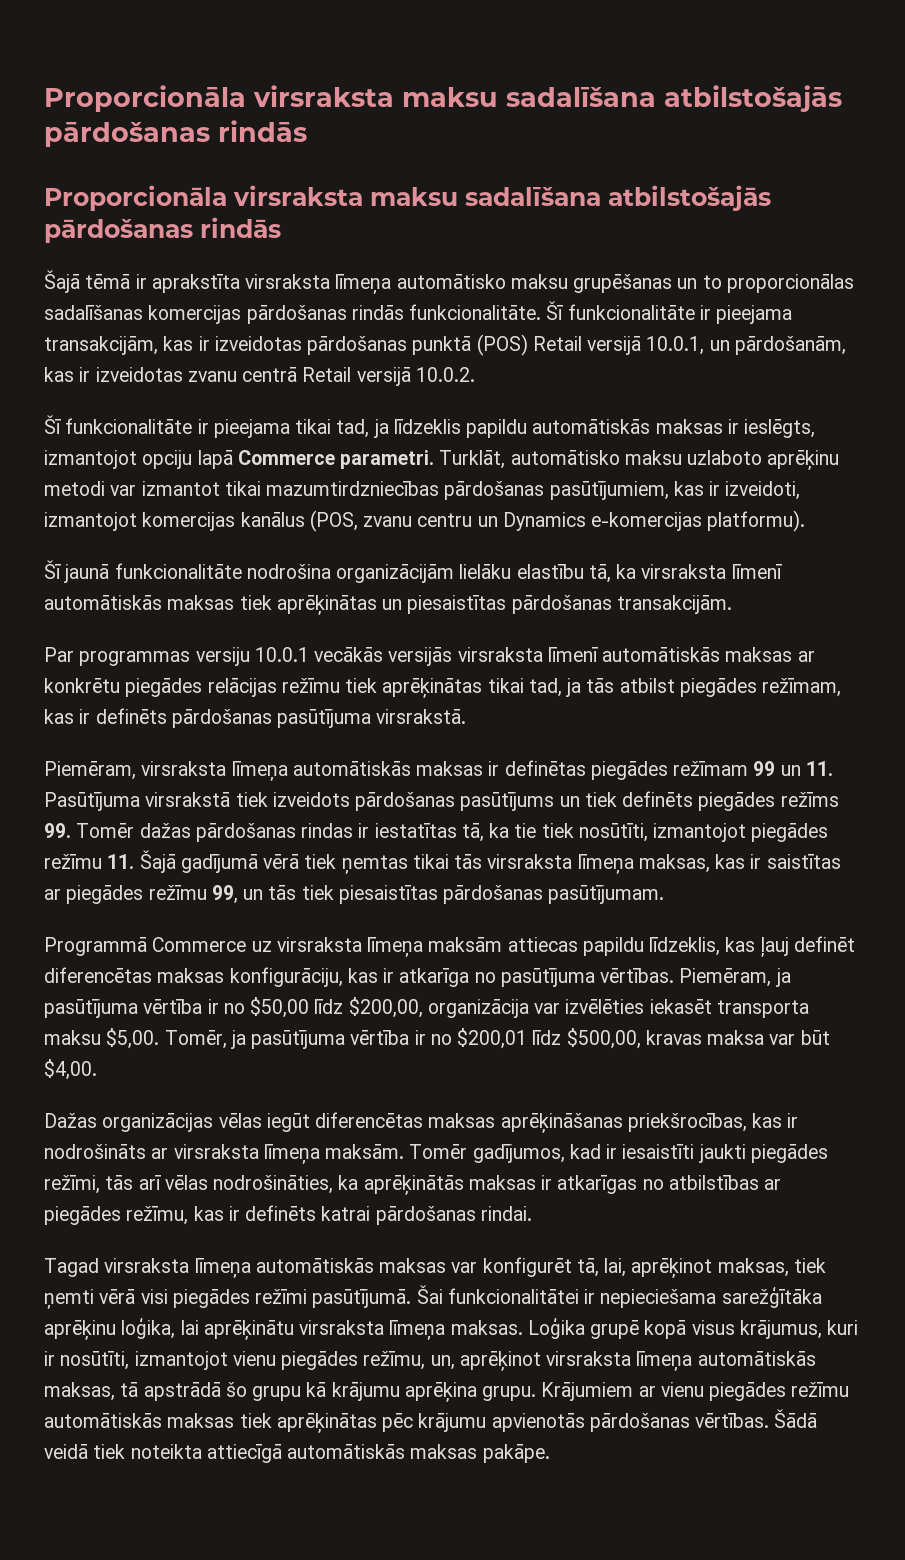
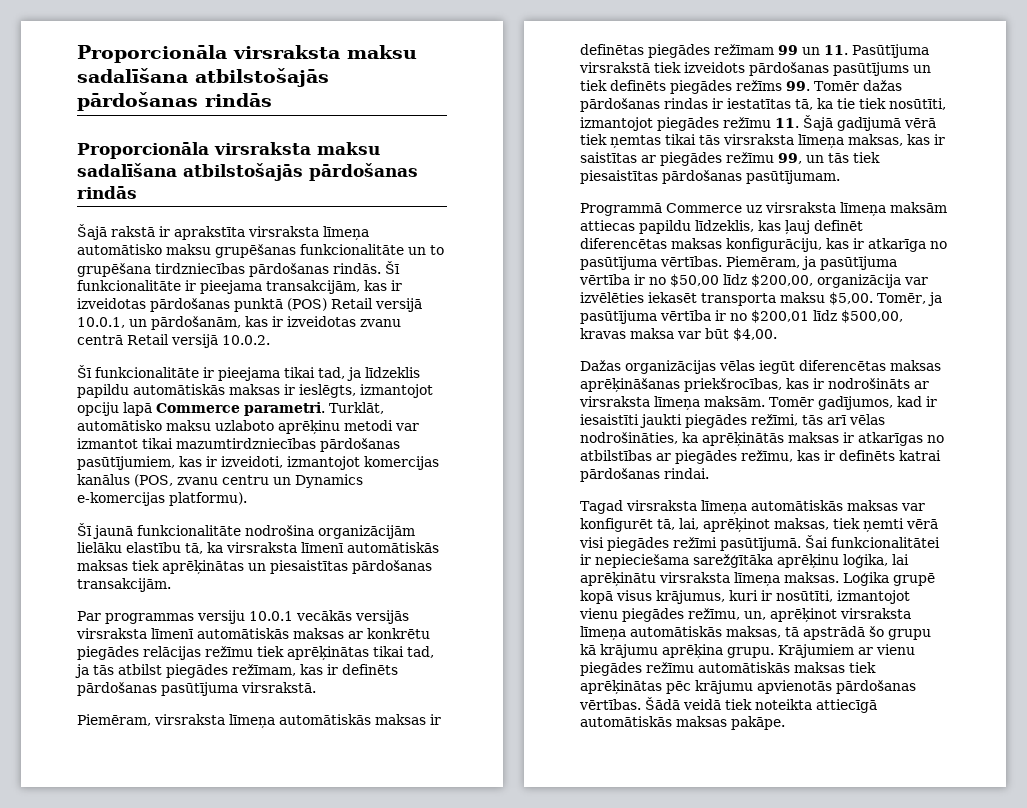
[85,274,131,289] tēmā -> [111,226,155,237] rakstā
(673, 283) none -> [300,244,404,255] funkcionalitāte
[726,274,854,293] [44,304,542,324] proporcionālas sadalīšanas komercijas pārdošanas rindās funkcionalitāte. -> [77,263,381,277] grupēšana tirdzniecības pārdošanas rindās.

